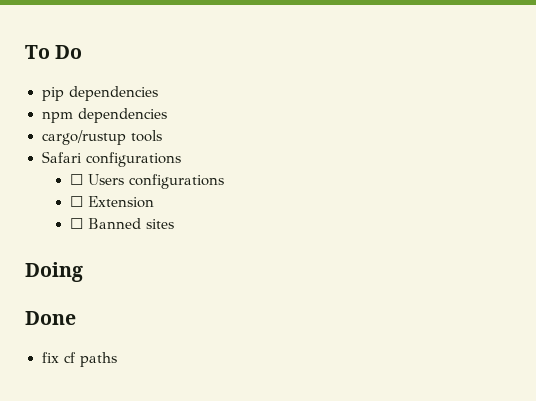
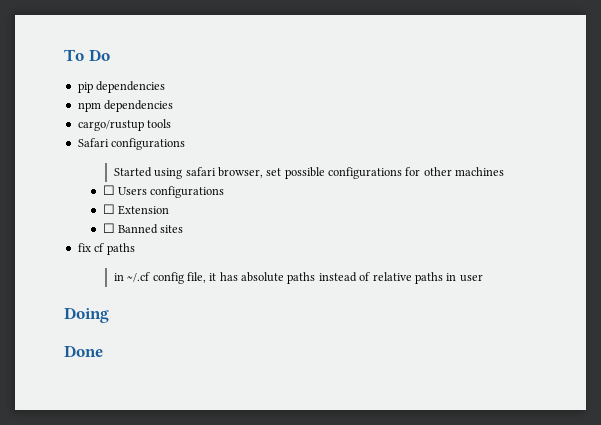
(181, 159) none -> [113,167,505,179] // Started using safari browser, set possible configurations for other machines
(174, 224) none -> [77,243,135,255] [113,272,483,284] // fix cf paths // in ~/.cf config file, it has absolute paths instead of relative paths in user
[41,352,117,367] // fix cf paths -> (103, 351) none

